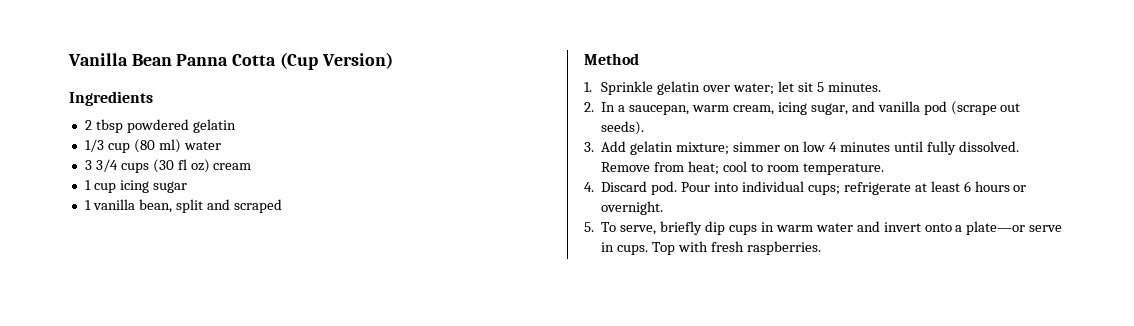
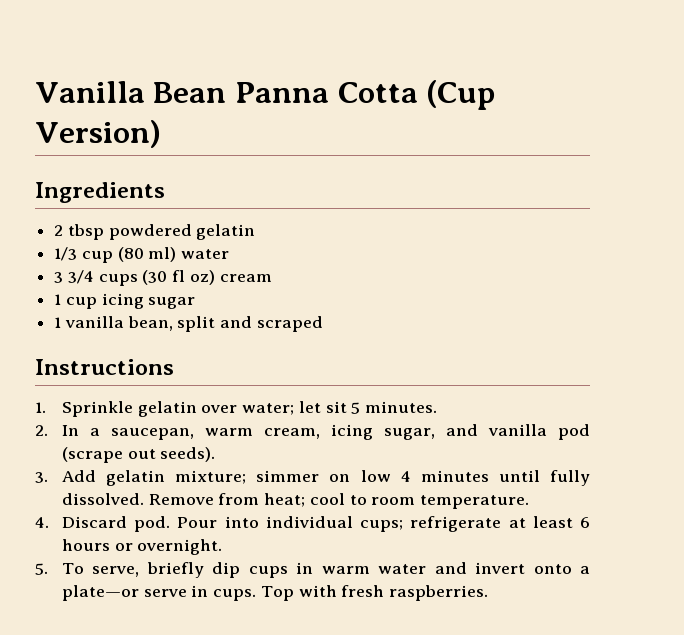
[584,53,639,65] Method -> [35,359,174,375] Instructions

